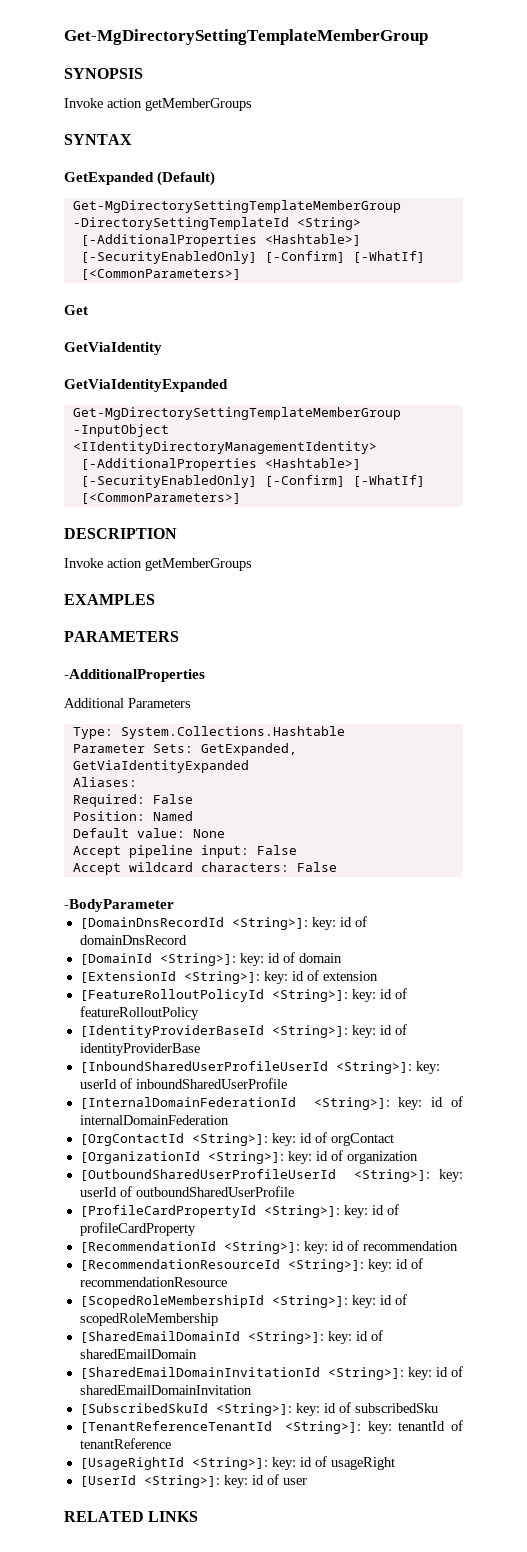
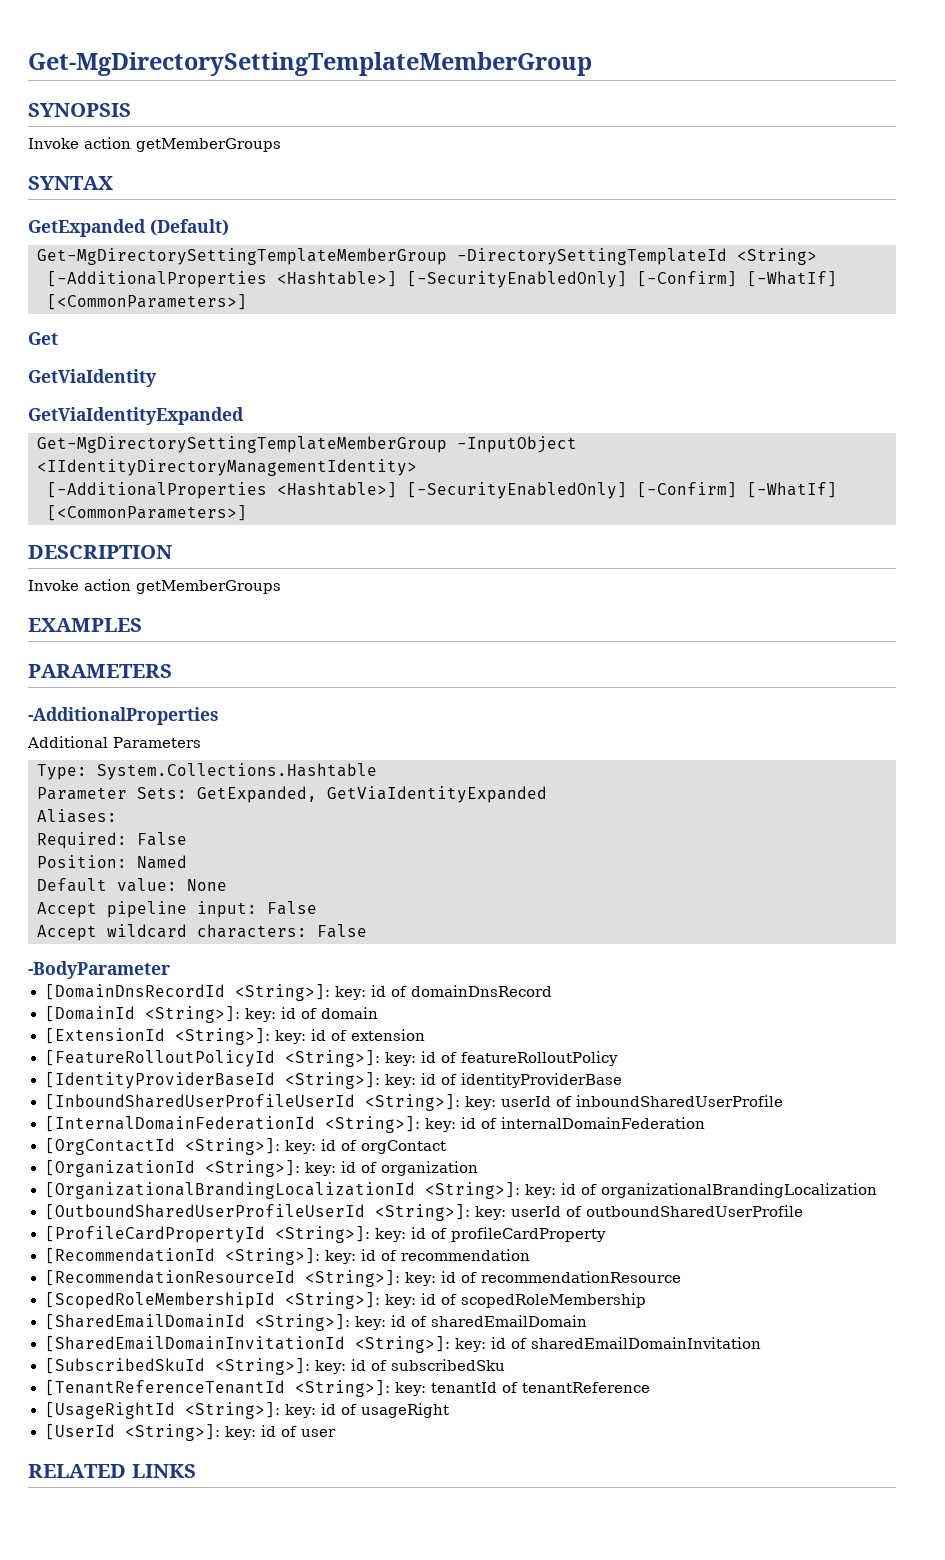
(418, 1157) none -> [44,1182,877,1199] // [OrganizationalBrandingLocalizationId <String>]: key: id of organizationalBrandingLocalization

